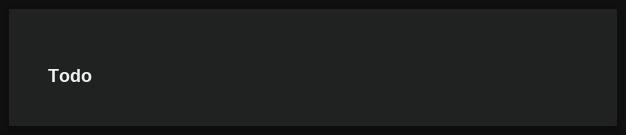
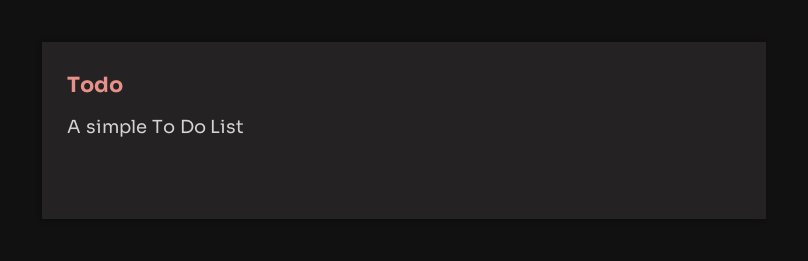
(92, 75) none -> [67,119,245,137] // A simple To Do List

